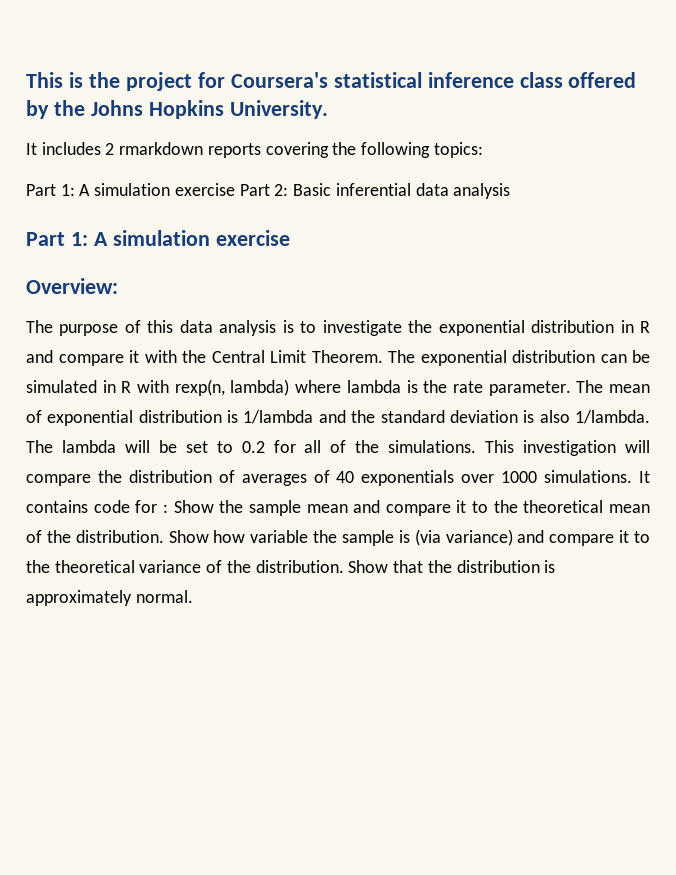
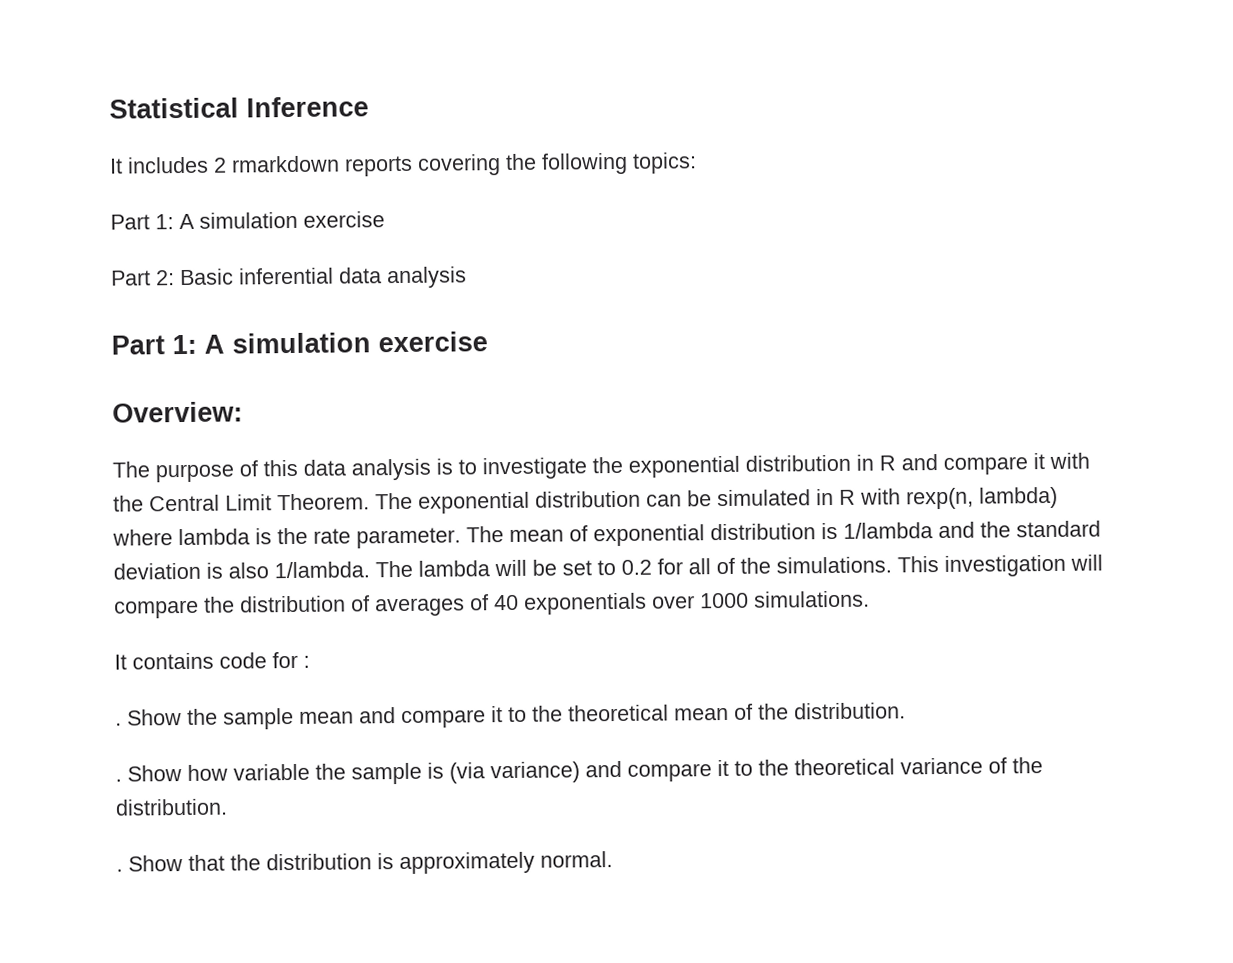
[26,72,637,91] [26,100,328,119] This is the project for Coursera's statistical inference class offered by the Johns Hopkins University. -> [109,96,369,119] Statistical Inference
(235, 189) none -> (385, 219) //
(633, 476) none -> (870, 599) //
(168, 508) none -> [115,722,122,726] // .
(164, 536) none -> [115,778,122,782] // .
(344, 566) none -> [116,868,123,872] // .

